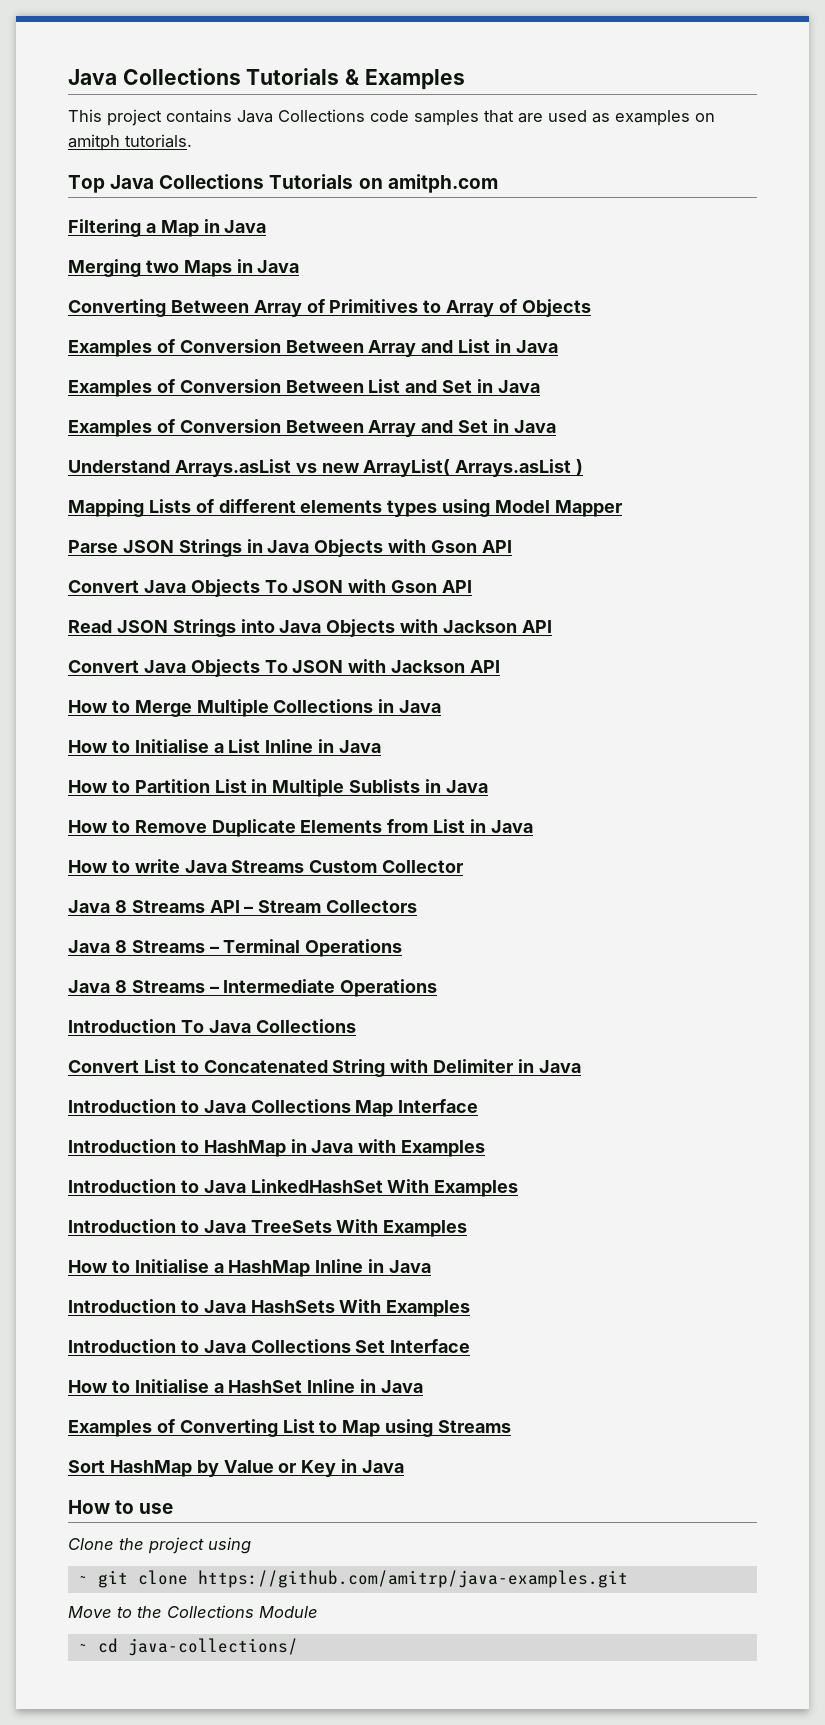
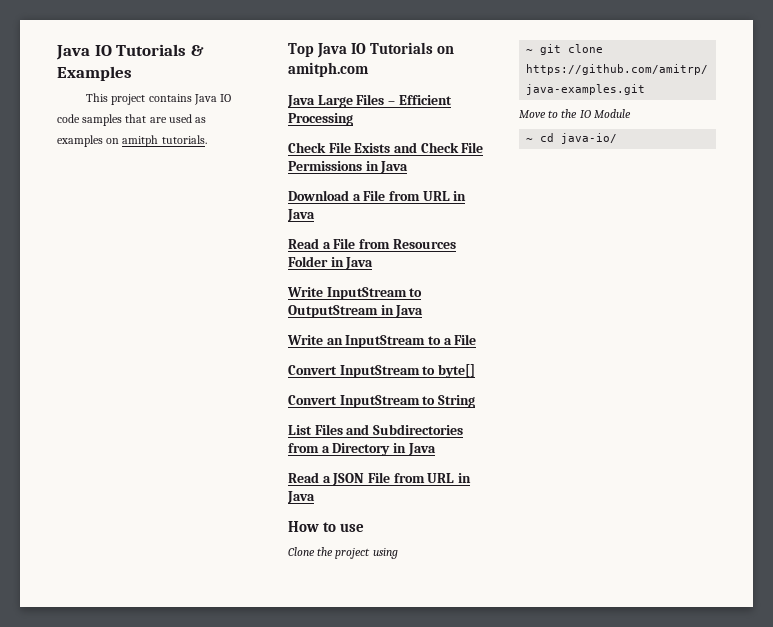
[68,68,241,85] Java Collections -> [56,45,112,60] Java IO
[278,109,365,122] Collections -> [220,94,232,102] IO
[159,174,265,189] Collections -> [351,43,367,54] IO
[68,219,267,237] [68,259,300,277] [68,299,591,317] [68,339,558,357] [68,379,540,397] [68,419,556,437] [68,459,584,477] [68,499,622,517] [68,539,512,557] [68,579,473,597] [68,619,552,637] [68,659,501,677] [68,699,442,717] [68,739,382,753] [68,779,488,797] [68,819,533,837] [68,859,464,873] [68,900,418,913] [68,939,403,957] [68,979,438,997] [68,1019,356,1033] [68,1059,581,1077] [68,1099,479,1117] [68,1139,486,1157] [68,1179,519,1197] [68,1219,468,1237] [68,1259,432,1277] [68,1299,471,1317] [68,1339,471,1353] [68,1379,424,1393] [68,1419,512,1437] [68,1460,337,1477] Filtering a Map in Java // Merging two Maps in Java // Converting Between Array of Primitives to Array of Objects // Examples of Conversion Between Array and List in Java // Examples of Conversion Between List and Set in Java // Examples of Conversion Between Array and Set in Java // Understand Arrays.asList vs new ArrayList( Arrays.asList ) // Mapping Lists of different elements types using Model Mapper // Parse JSON Strings in Java Objects with Gson API // Convert Java Objects To JSON with Gson API // Read JSON Strings into Java Objects with Jackson API // Convert Java Objects To JSON with Jackson API // How to Merge Multiple Collections in Java // How to Initialise a List Inline in Java // How to Partition List in Multiple Sublists in Java // How to Remove Duplicate Elements from List in Java // How to write Java Streams Custom Collector // Java 8 Streams API – Stream Collectors // Java 8 Streams – Terminal Operations // Java 8 Streams – Intermediate Operations // Introduction To Java Collections // Convert List to Concatenated String with Delimiter in Java // Introduction to Java Collections Map Interface // Introduction to HashMap in Java with Examples // Introduction to Java LinkedHashSet With Examples // Introduction to Java TreeSets With Examples // How to Initialise a HashMap Inline in Java // Introduction to Java HashSets With Examples // Introduction to Java Collections Set Interface // How to Initialise a HashSet Inline in Java // Examples of Converting List to Map using Streams // Sort HashMap by Value or Key -> [287,94,452,108] [288,113,353,126] [288,142,484,153] [288,161,409,174] [288,190,467,201] [287,209,315,222] [288,238,456,249] [288,256,374,270] [287,287,423,300] [288,305,424,318] [287,334,477,348] [288,364,475,378] [288,395,475,408] [288,424,463,435] [288,443,436,456] [288,472,455,486] Java Large Files – Efficient Processing // Check File Exists and Check File Permissions in Java // Download a File from URL in Java // Read a File from Resources Folder in Java // Write InputStream to OutputStream in Java // Write an InputStream to a File // Convert InputStream to byte[] // Convert InputStream to String // List Files and Subdirectories from a Directory in Java // Read a JSON File from URL
[167,1605,254,1618] Collections -> [579,110,591,118] IO
[127,1638,298,1656] java-collections/ -> [561,133,618,144] java-io/

